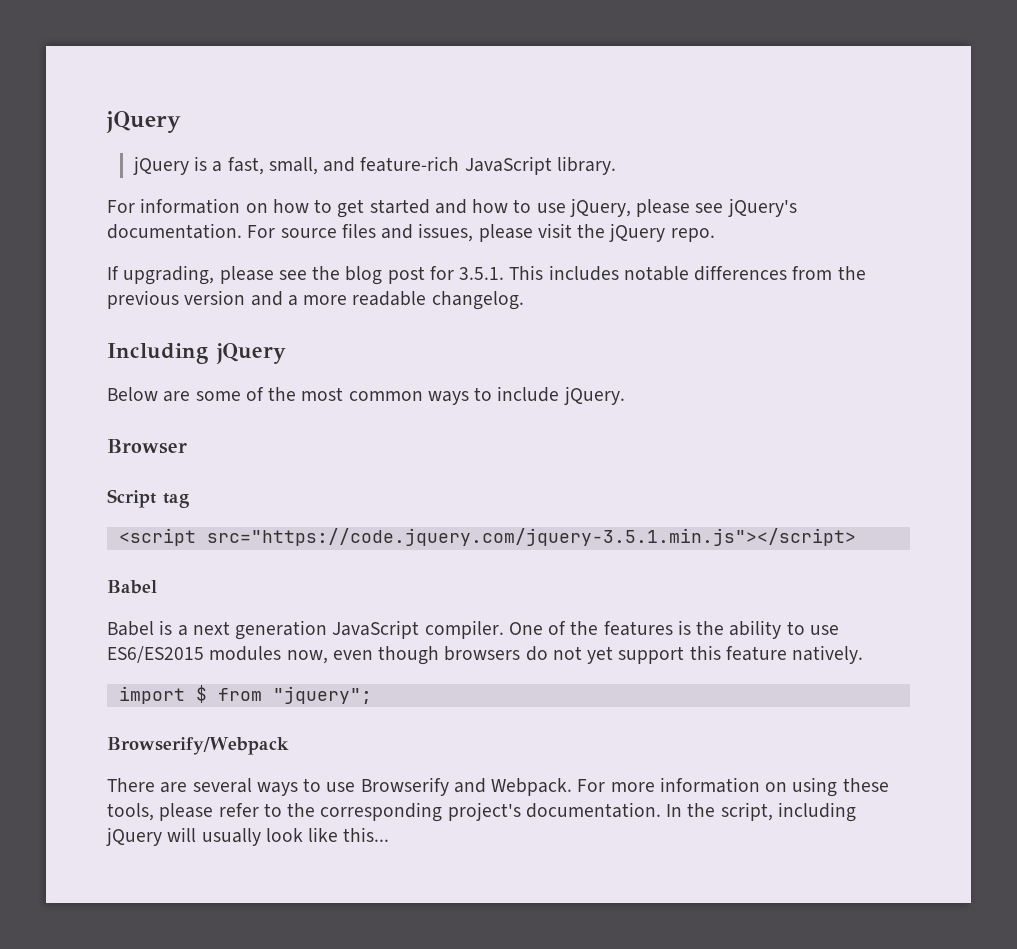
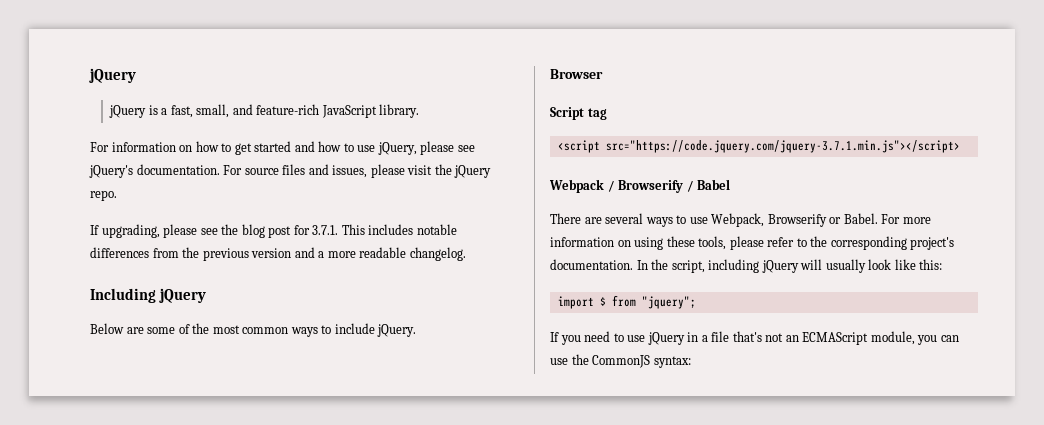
[459,267,505,280] 3.5.1. -> [312,225,339,235] 3.7.1.
[206,528,856,546] [107,580,157,594] [107,620,839,640] [107,645,864,665] [118,685,372,704] [107,737,289,755] src="https://code.jquery.com/jquery-3.5.1.min.js"></script> // Babel // Babel is a next generation JavaScript compiler. One of the features is the ability to use ES6/ES2015 modules now, even though browsers do not yet support this feature natively. // import $ from "jquery"; // Browserify/Webpack -> [605,140,960,153] [549,179,731,193] src="https://code.jquery.com/jquery-3.7.1.min.js"></script> // Webpack / Browserify / Babel
[360,777,573,796] Browserify and Webpack. -> [711,213,878,227] Webpack, Browserify or Babel.
[343,827,390,842] this... -> [919,259,943,270] [557,295,696,309] [550,331,959,345] [550,354,691,368] this: // import $ from "jquery"; // If you need to use jQuery in a file that's not an ECMAScript module, you can use the CommonJS syntax:

